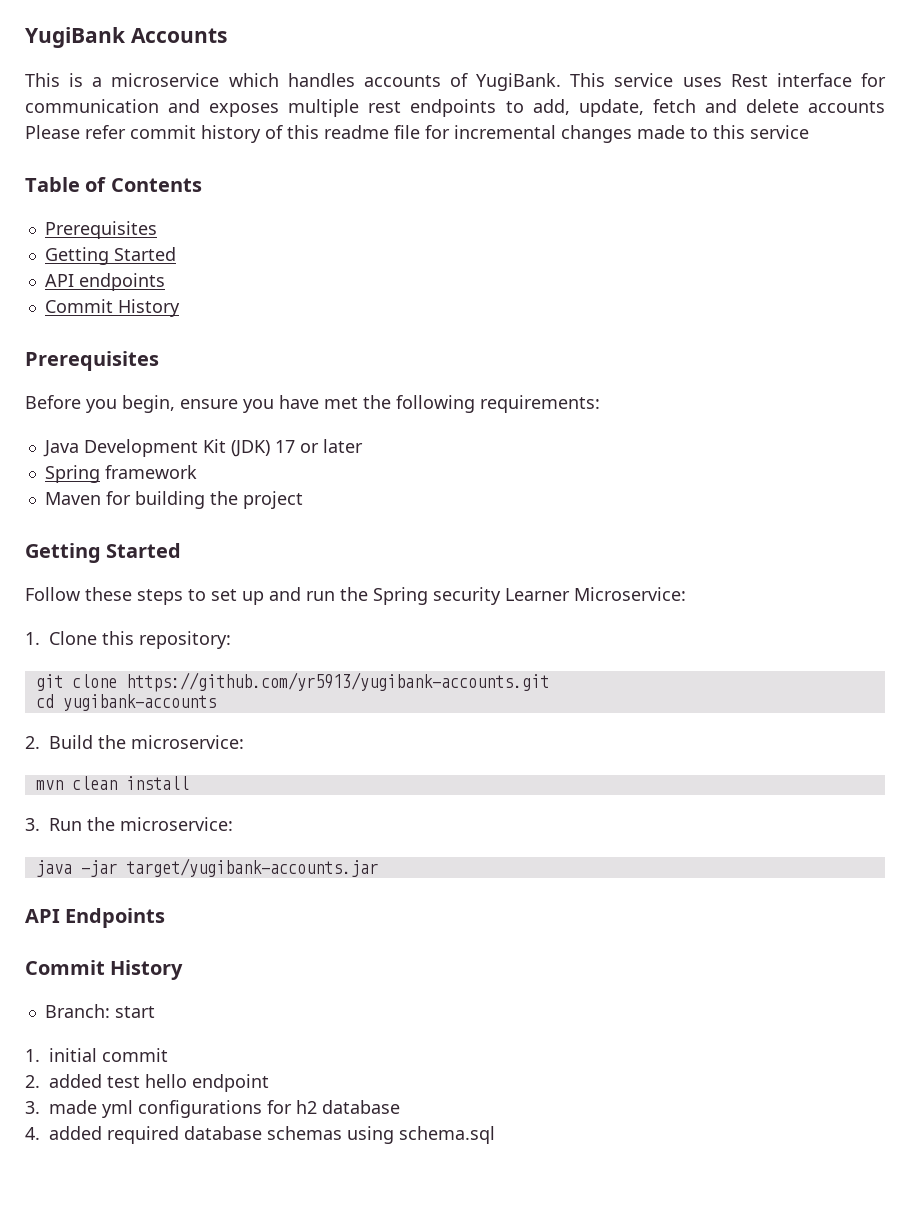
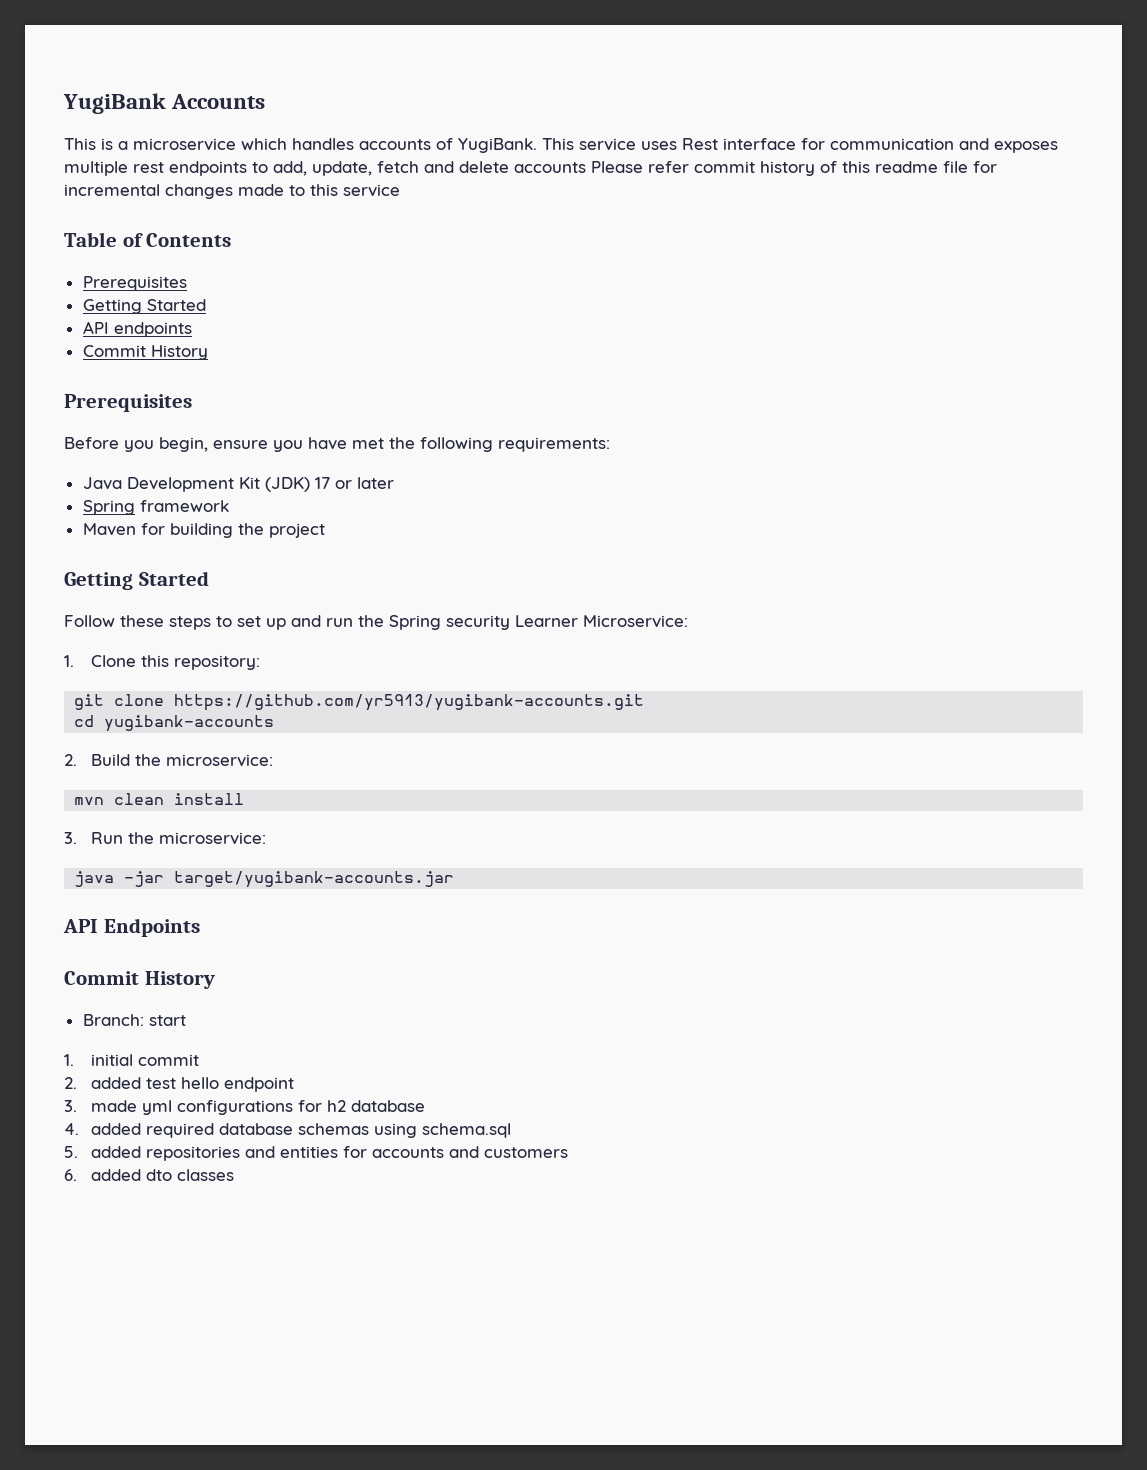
(495, 1135) none -> [64,1146,568,1161] [64,1169,234,1181] // 5. added repositories and entities for accounts and customers // 6. added dto classes

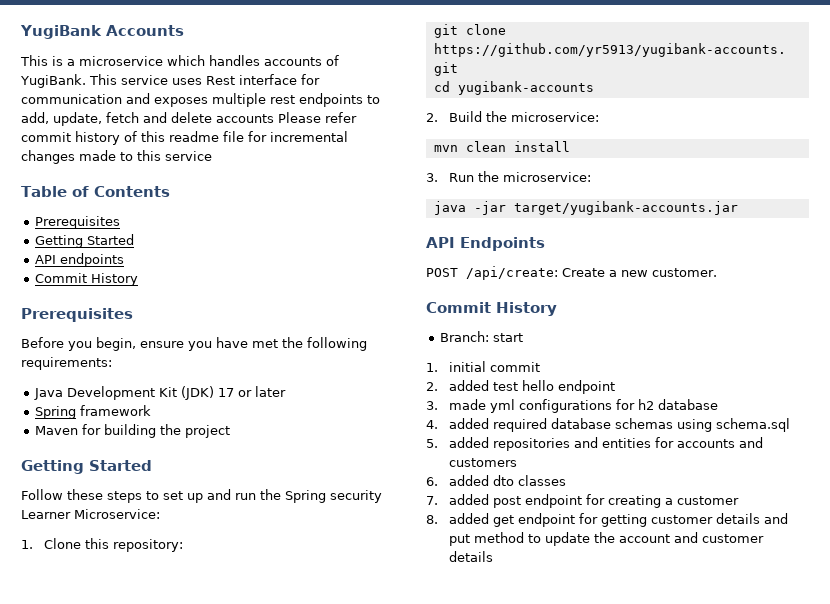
(200, 927) none -> [426,266,717,280] // POST /api/create: Create a new customer.
(234, 1175) none -> [426,494,739,508] [426,513,788,527] [448,532,764,546] [448,551,493,562] // 7. added post endpoint for creating a customer // 8. added get endpoint for getting customer details and put method to update the account and customer details

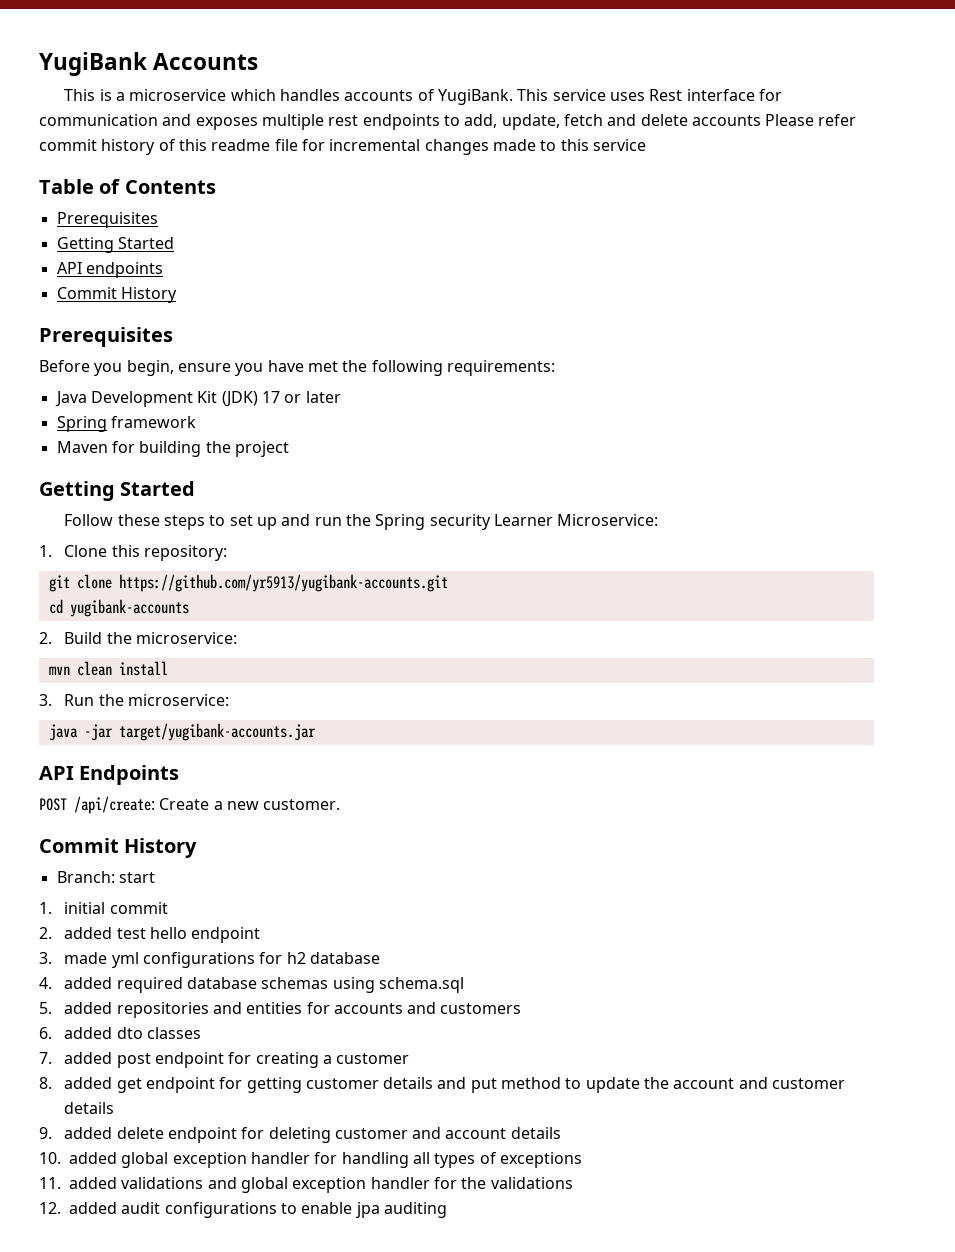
(493, 556) none -> [39,1127,561,1143] [39,1152,582,1168] [39,1177,573,1193] [39,1202,447,1218] // 9. added delete endpoint for deleting customer and account details // 10. added global exception handler for handling all types of exceptions // 11. added validations and global exception handler for the validations // 12. added audit configurations to enable jpa auditing

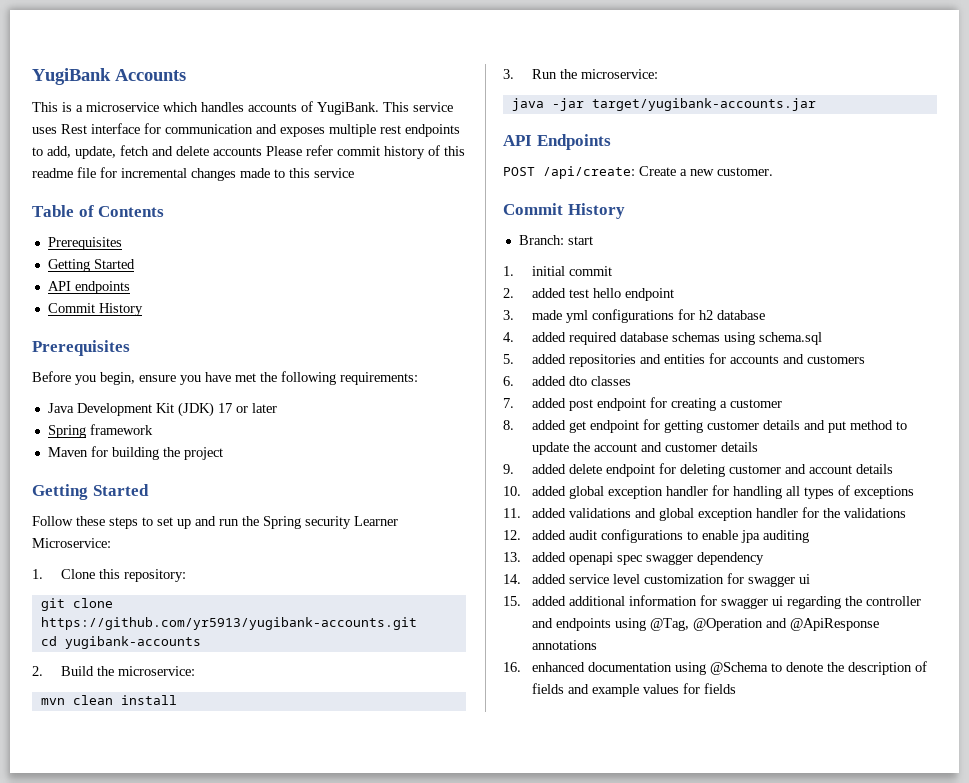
(447, 1210) none -> [503,552,764,565] [503,573,810,587] [503,595,921,609] [531,618,879,631] [531,640,597,650] [503,661,927,675] [531,683,736,697] // 13. added openapi spec swagger dependency // 14. added service level customization for swagger ui // 15. added additional information for swagger ui regarding the controller and endpoints using @Tag, @Operation and @ApiResponse annotations // 16. enhanced documentation using @Schema to denote the description of fields and example values for fields

